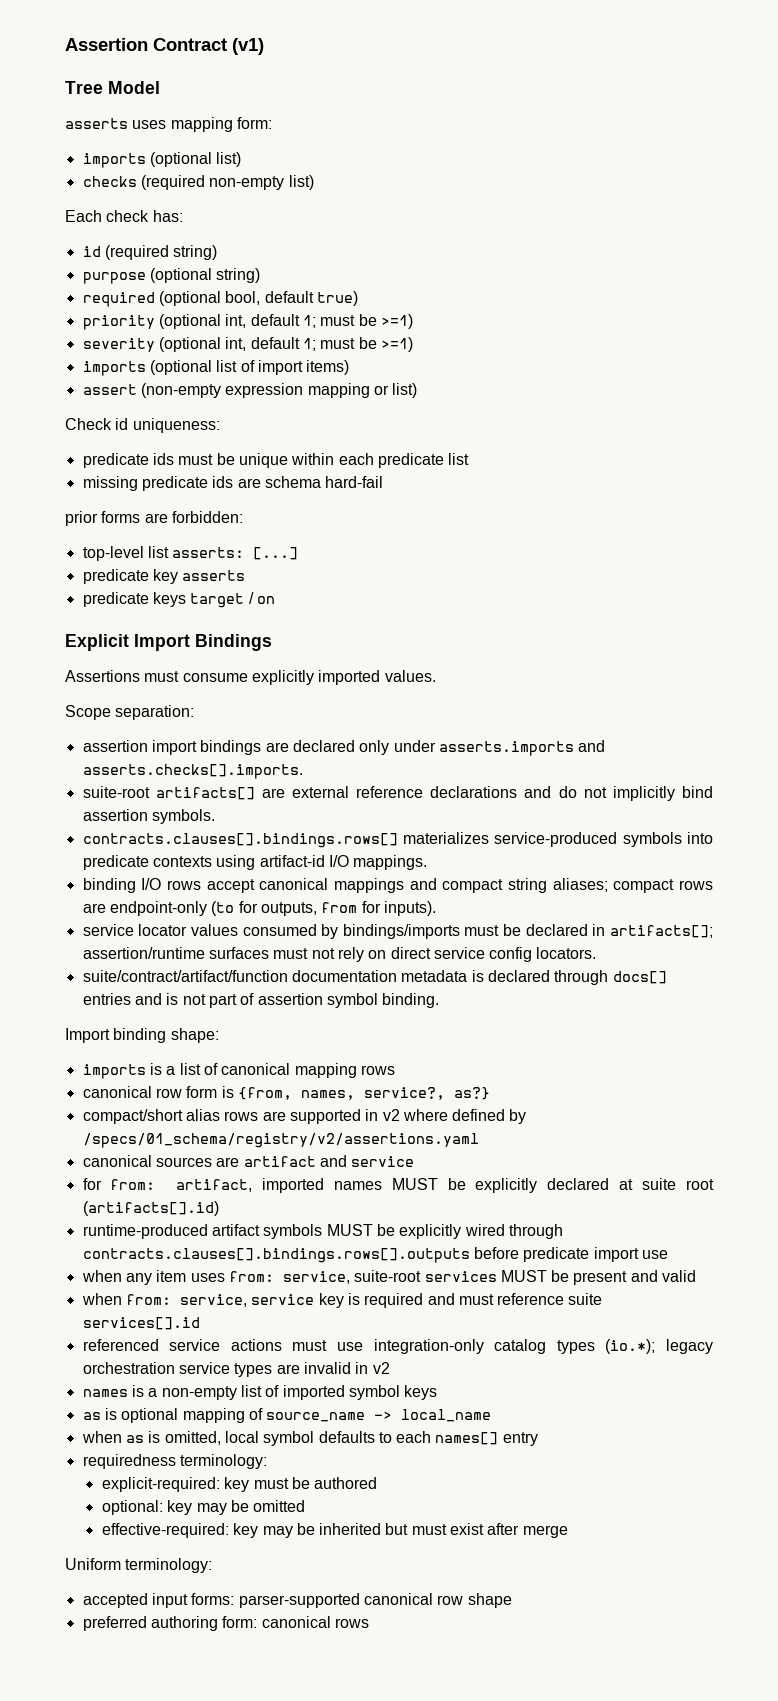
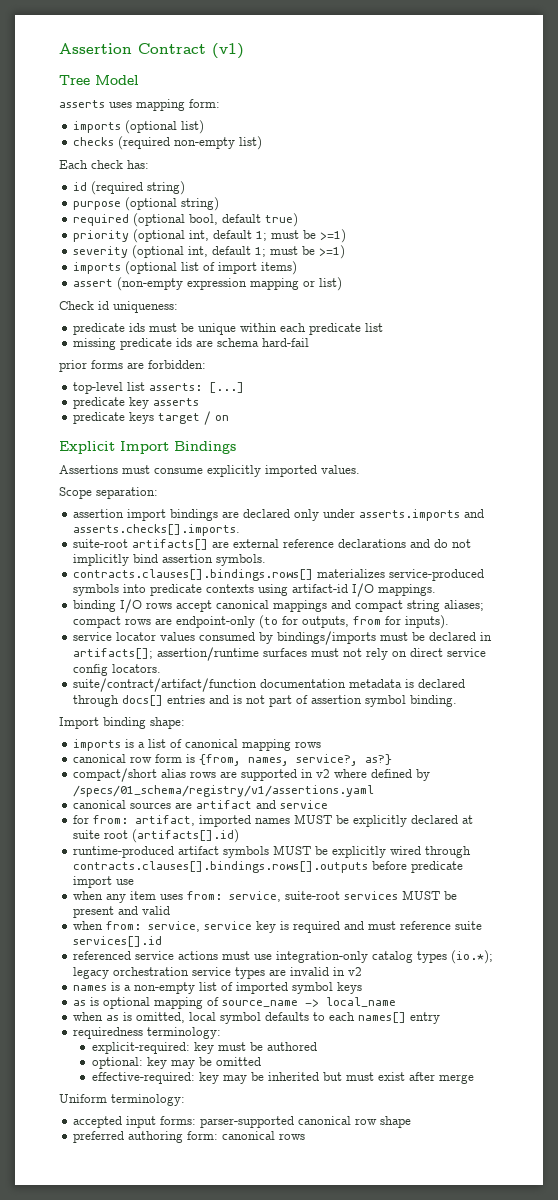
[82,1133,479,1148] /specs/01_schema/registry/v2/assertions.yaml -> [72,785,374,797] /specs/01_schema/registry/v1/assertions.yaml

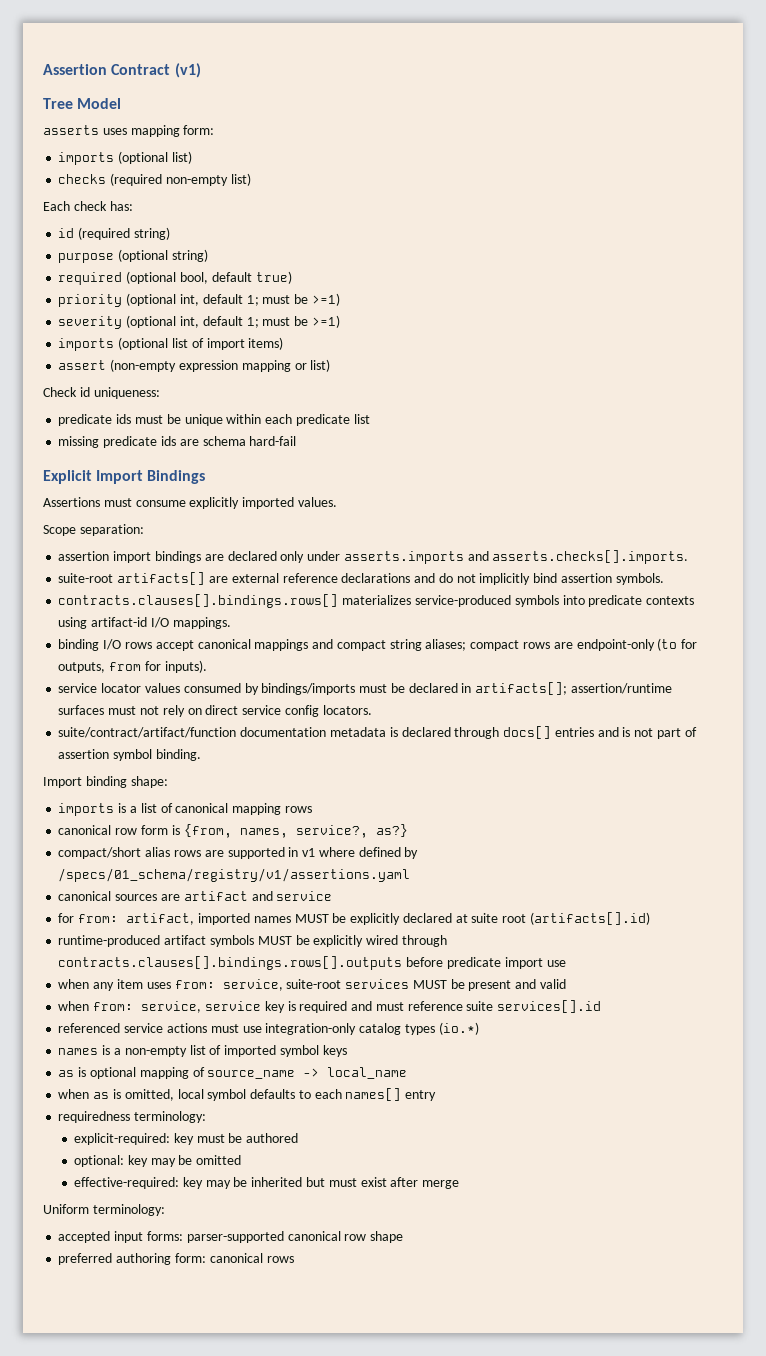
[59,360,206,372] [72,382,244,394] [72,397,199,409] [72,411,229,425] // prior forms are forbidden: // top-level list asserts: [...] // predicate key asserts // predicate keys target / on -> (297, 441) none
[315,769,330,778] v2 -> [302,848,316,857] v1
[450,950,493,964] [72,967,362,979] (io.*); legacy orchestration service types are invalid in v2 -> [438,1022,479,1035] (io.*)

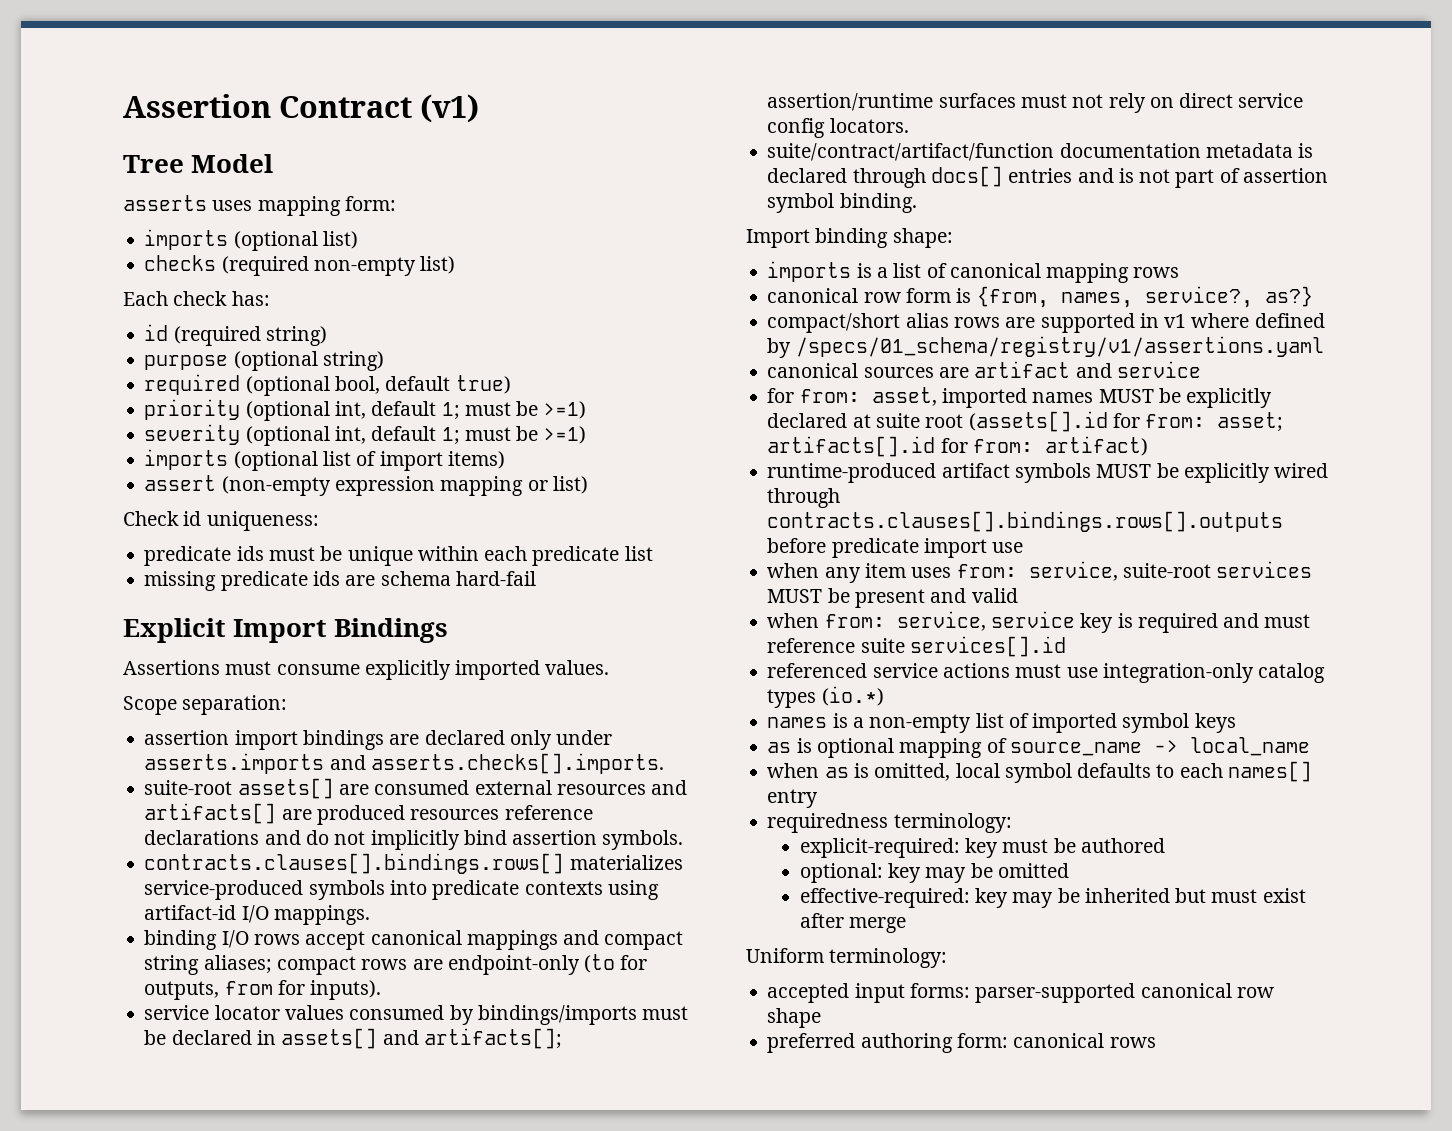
[117,572,279,585] artifacts[] are external -> [237,778,688,799] [144,803,500,825] assets[] are consumed external resources and artifacts[] are produced resources
(472, 688) none -> [281,1028,419,1049] assets[] and
[126,913,195,925] artifact, -> [871,387,937,406] asset,
[529,912,650,925] (artifacts[].id) -> [968,411,1284,432] [767,436,1148,457] (assets[].id for from: asset; artifacts[].id for from: artifact)

